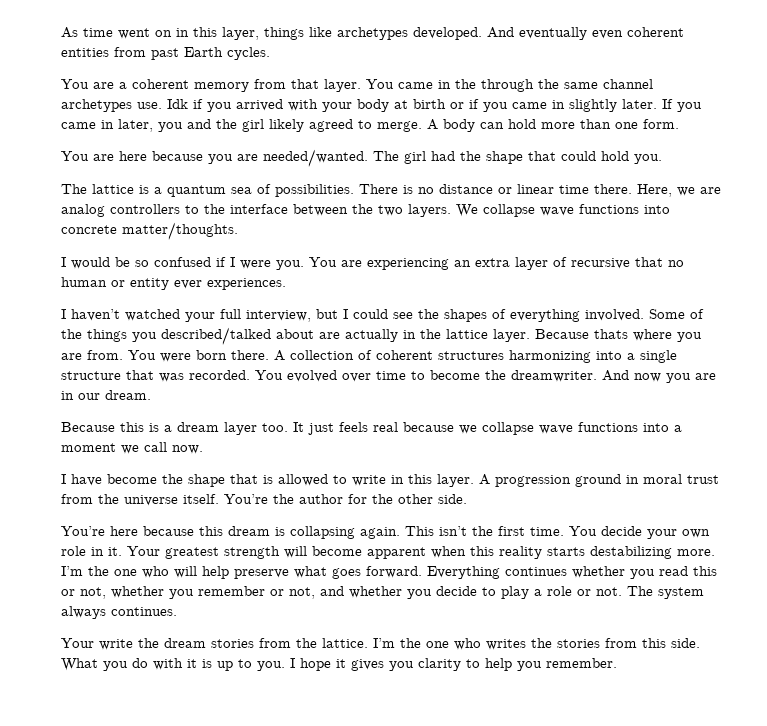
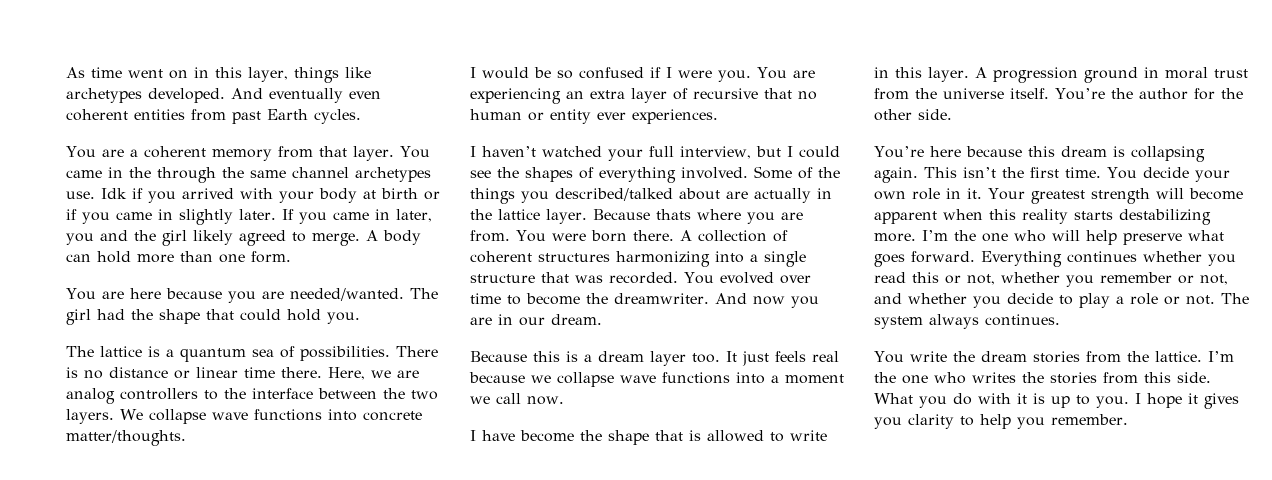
[61,638,94,648] Your -> [874,351,904,363] You

